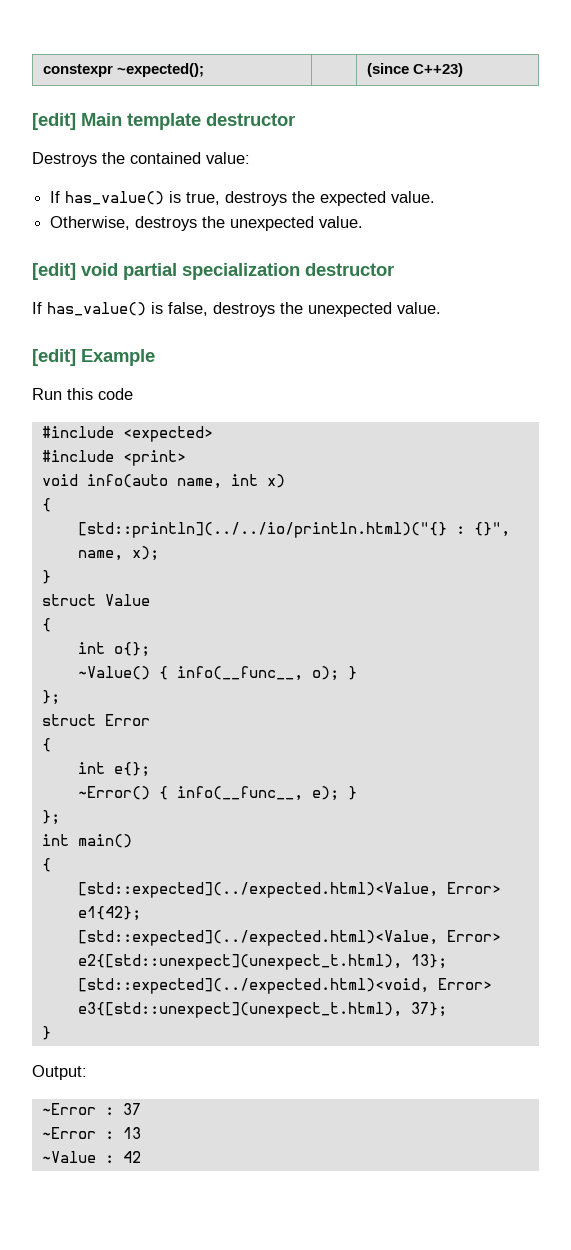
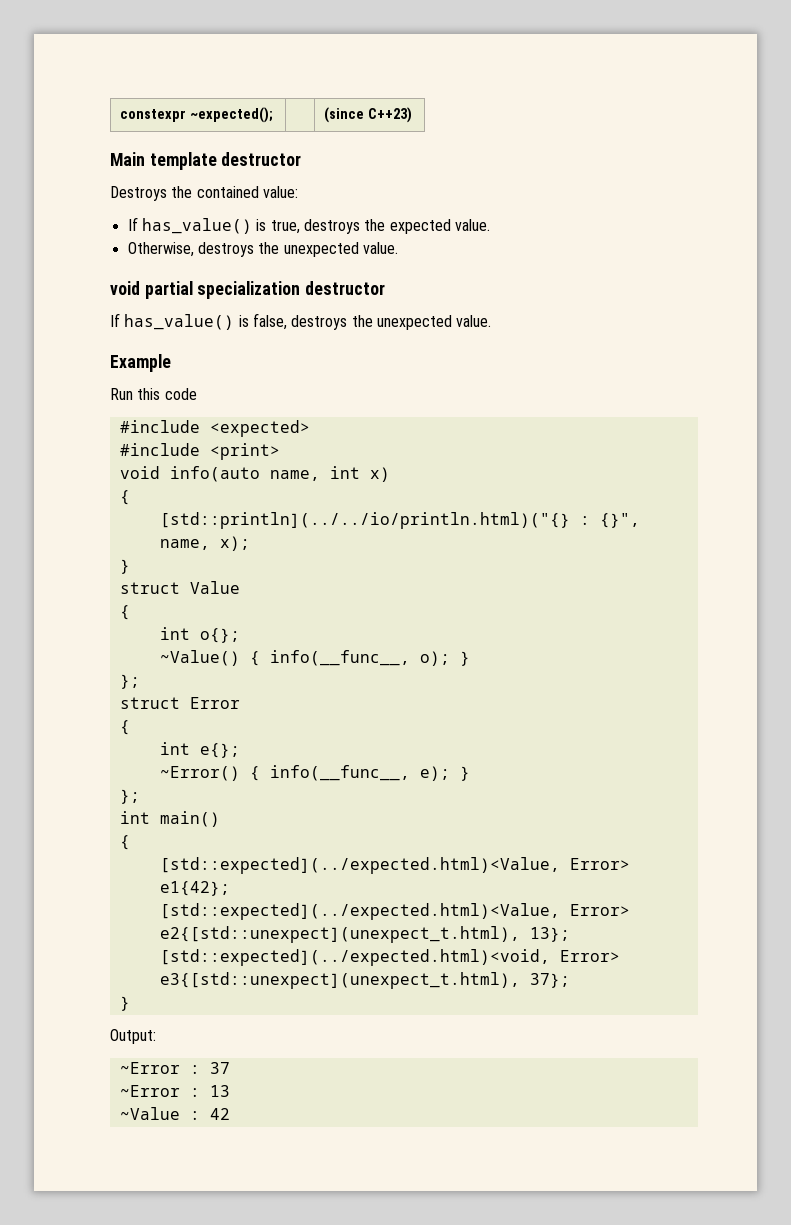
[32,113,76,130] [edit] -> (413, 115) none
[32,263,76,280] [edit] -> (398, 248) none
[32,349,76,366] [edit] -> (492, 321) none

